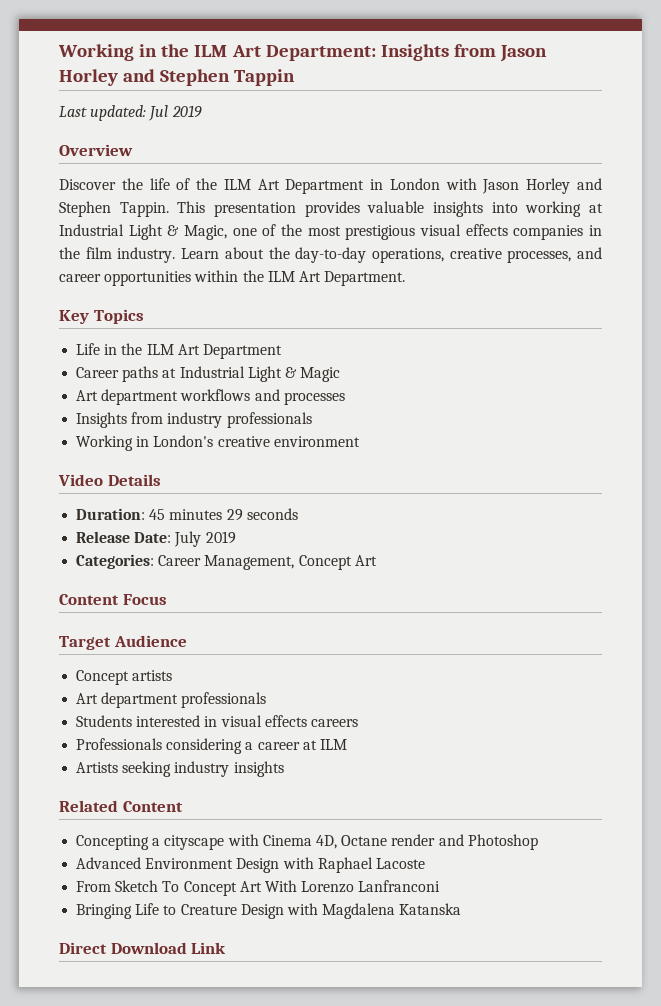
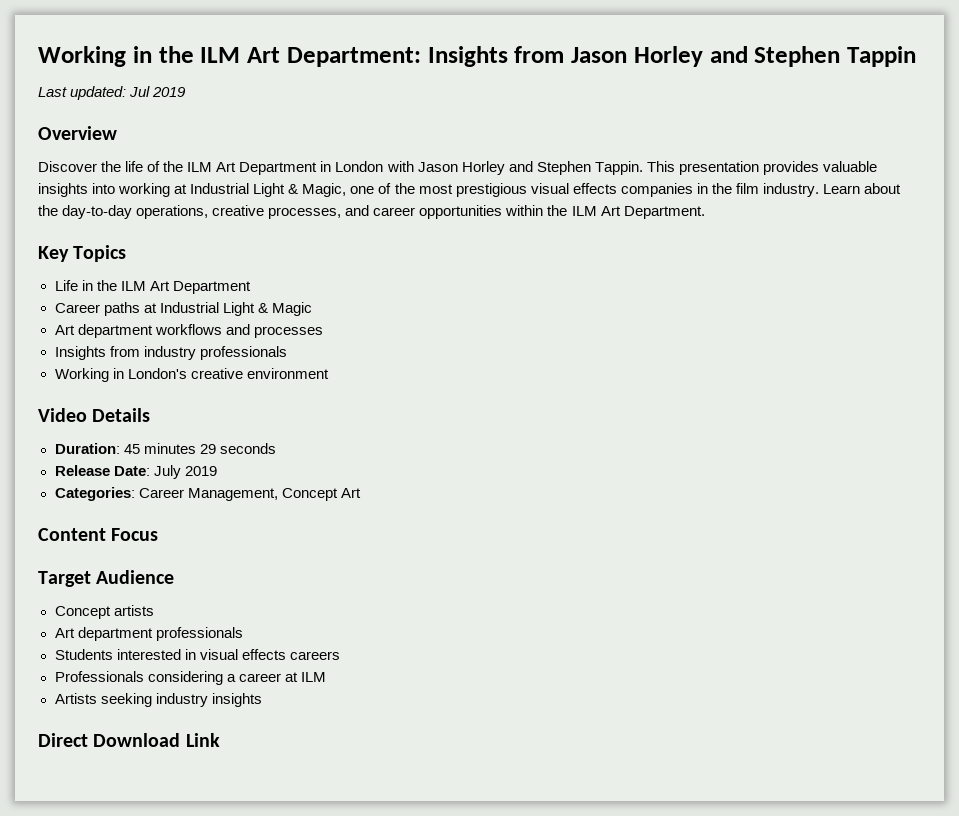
[59,800,183,812] [76,834,538,850] [76,857,425,873] [76,880,441,896] [76,903,462,919] // Related Content // Concepting a cityscape with Cinema 4D, Octane render and Photoshop // Advanced Environment Design with Raphael Lacoste // From Sketch To Concept Art With Lorenzo Lanfranconi // Bringing Life to Creature Design with Magdalena Katanska -> (262, 700) none

